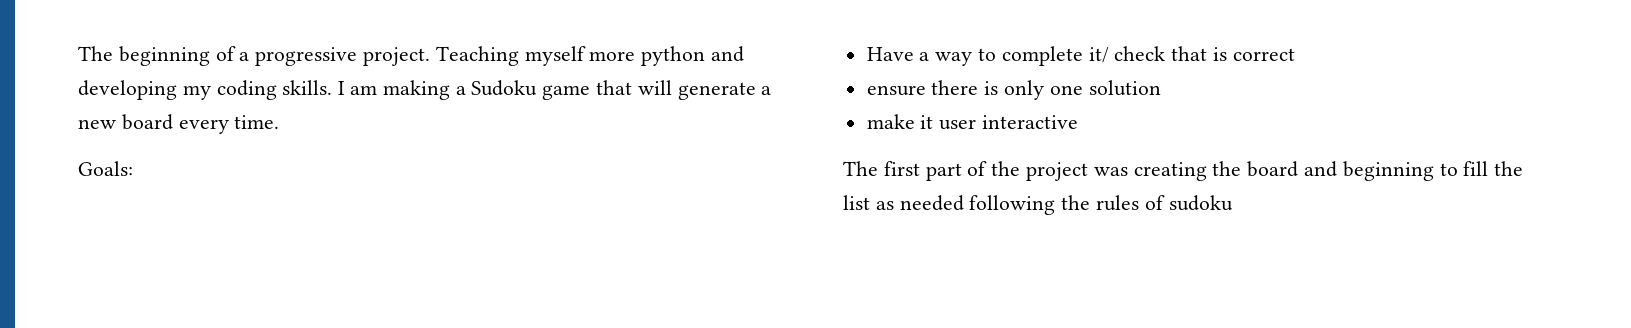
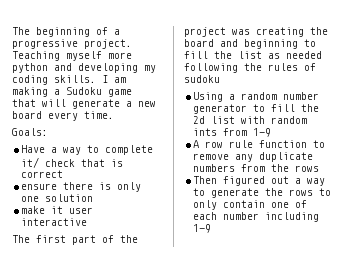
(1233, 203) none -> [193,92,320,102] [193,104,320,114] [193,116,308,124] [193,128,272,137] [193,140,326,148] [193,152,314,162] [193,164,320,172] [193,176,326,186] [193,188,332,198] [193,200,308,210] [193,212,320,222] [193,224,212,233] // Using a random number generator to fill the 2d list with random ints from 1-9 // A row rule function to remove any duplicate numbers from the rows // Then figured out a way to generate the rows to only contain one of each number including 1-9

